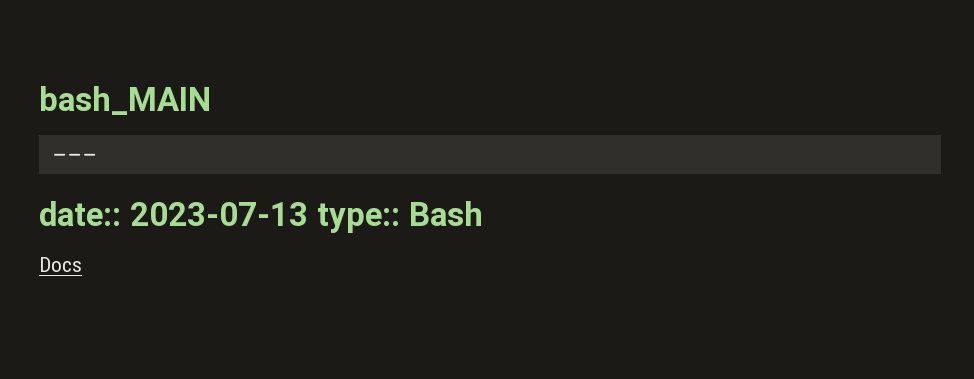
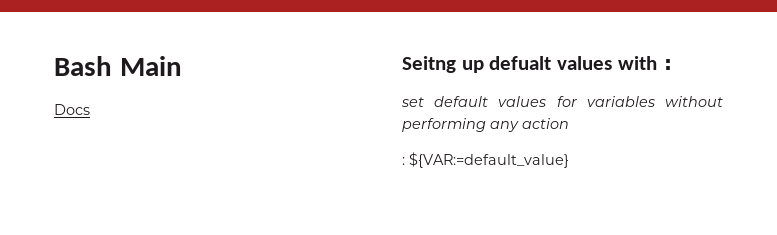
[39,86,211,115] [51,153,97,162] [39,201,400,233] bash_MAIN // --- // date:: 2023-07-13 type:: -> (54, 66) none
(483, 213) none -> [119,56,182,76] Main
(82, 264) none -> [402,56,675,73] [401,96,723,107] [402,118,569,132] [402,152,569,168] // Seitng up defualt values with : // set default values for variables without performing any action // : ${VAR:=default_value}

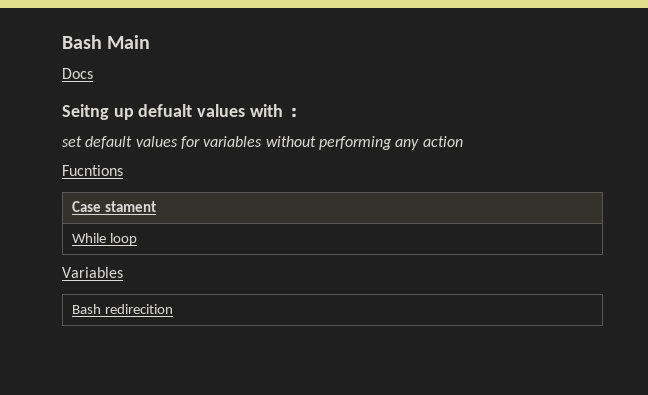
[402,152,569,168] : ${VAR:=default_value} -> [62,165,123,176] [71,201,156,212] [71,233,137,245] [62,267,123,278] [71,304,173,314] Fucntions // Case stament // While loop // Variables // Bash redirecition

